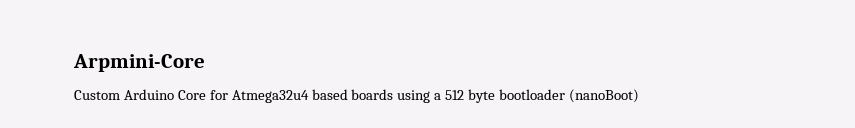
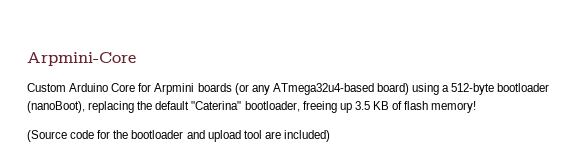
[231,89,639,103] Atmega32u4 based boards using a 512 byte bootloader (nanoBoot) -> [154,83,550,95] [27,101,477,113] [27,130,330,142] Arpmini boards (or any ATmega32u4-based board) using a 512-byte bootloader (nanoBoot), replacing the default "Caterina" bootloader, freeing up 3.5 KB of flash memory! // (Source code for the bootloader and upload tool are included)

